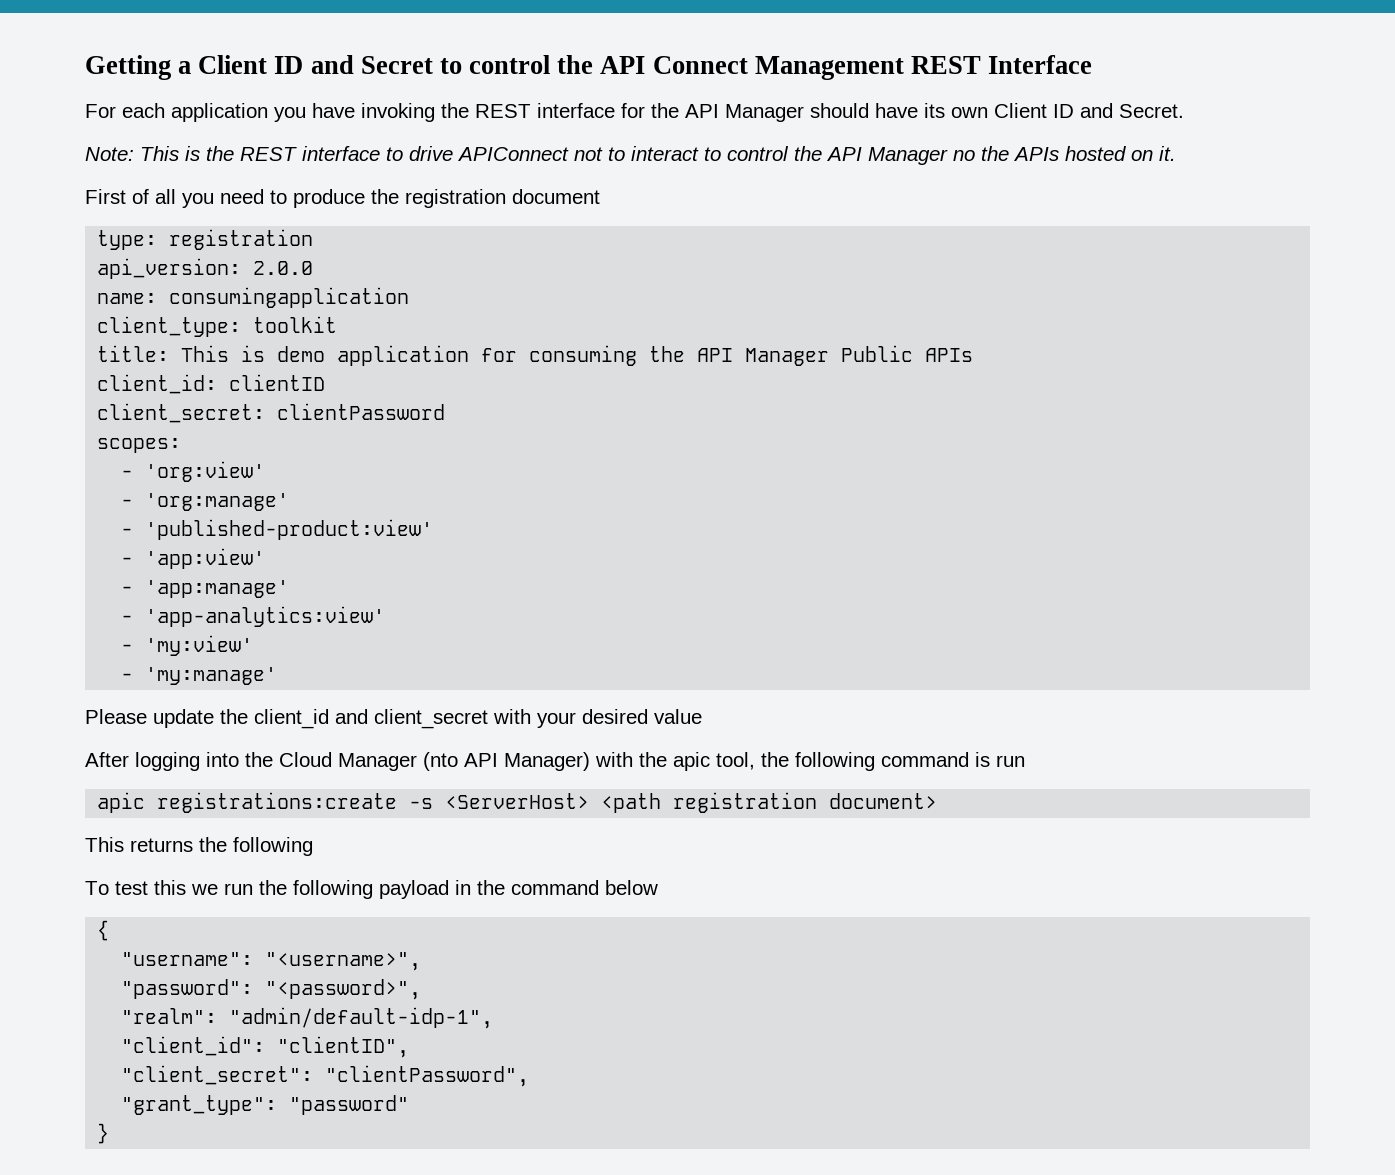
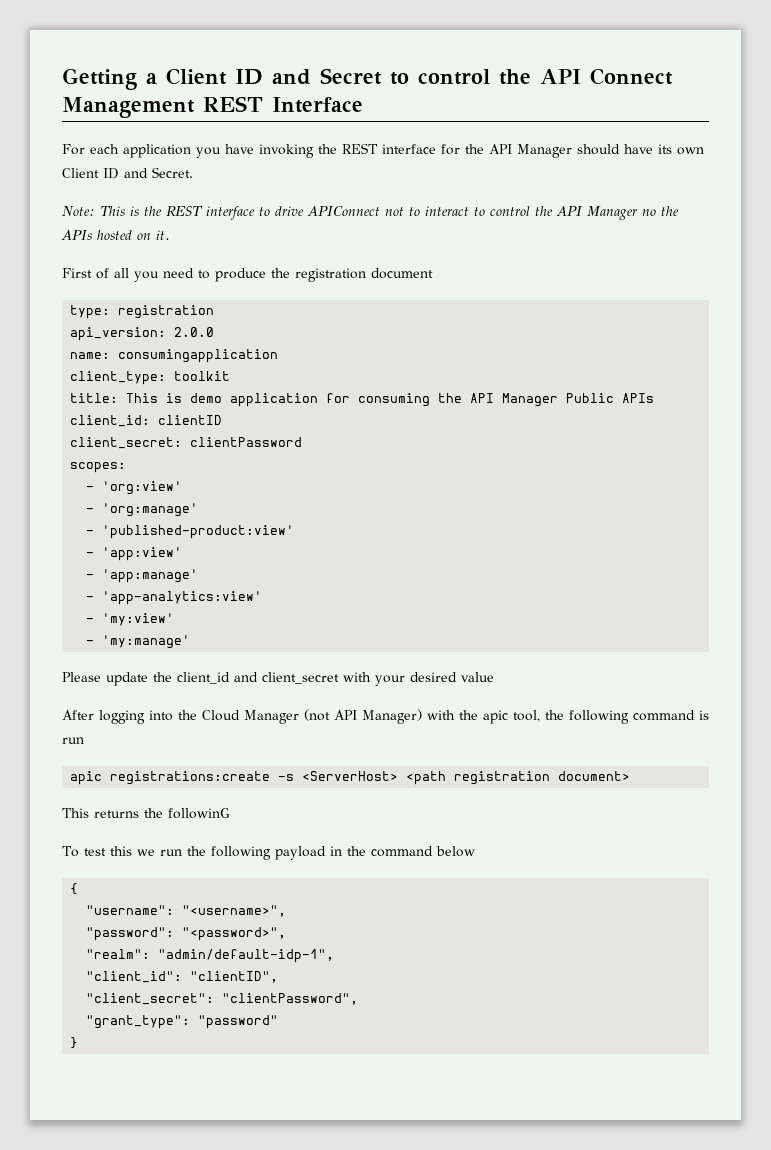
[423,752,458,771] (nto -> [304,709,330,721] (not
[233,837,313,856] following -> [168,808,230,819] followinG

